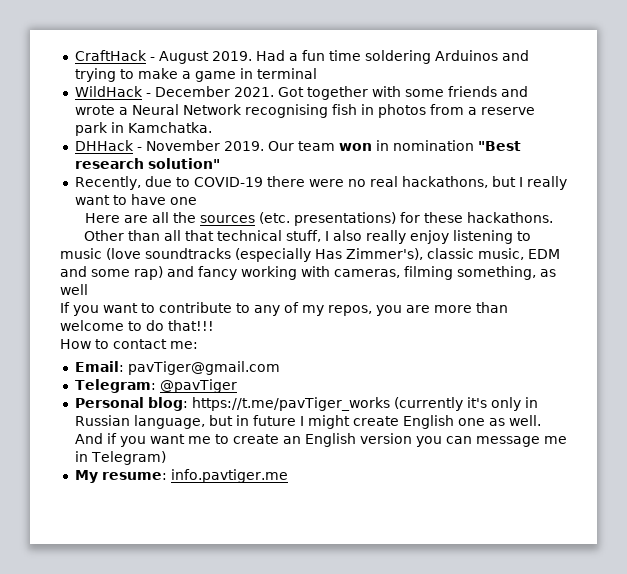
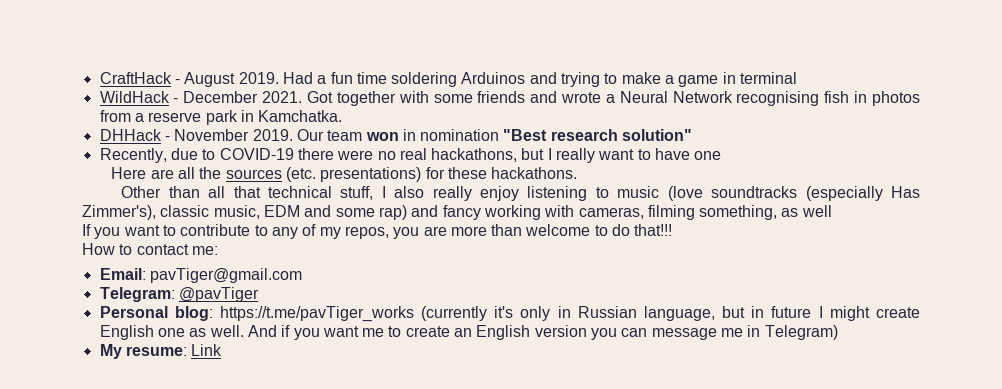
[170,469,288,483] info.pavtiger.me -> [191,344,223,356] Link

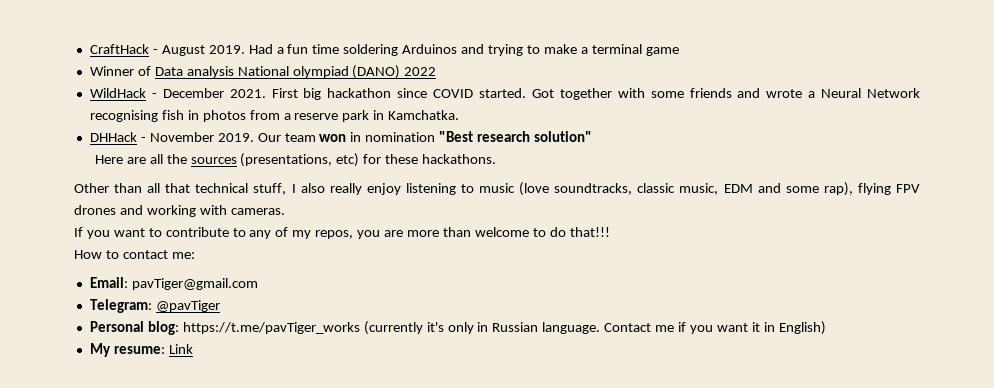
(675, 79) none -> [591,44,642,54] terminal
[722,72,798,84] [99,91,303,103] in terminal // WildHack - December 2021. -> [89,65,437,79] [89,88,527,100] // Winner of Data analysis National olympiad (DANO) 2022 // WildHack - December 2021. First big hackathon since COVID started.
[99,148,722,163] // Recently, due to COVID-19 there were no real hackathons, but I really want to have one -> (593, 136) none
[286,167,422,182] (etc. presentations) -> [240,153,360,167] (presentations, etc)
[711,186,920,201] [82,205,156,220] soundtracks (especially Has Zimmer's), -> [554,183,633,195] soundtracks,
[378,205,832,220] rap) and fancy working with cameras, filming something, as well -> [823,182,921,196] [74,205,285,217] rap), flying FPV drones and working with cameras.
[643,306,920,321] [99,325,838,340] language, but in future I might create English one as well. And if you want me to create an English version you can message me in Telegram) -> [542,321,826,335] language. Contact me if you want it in English)

